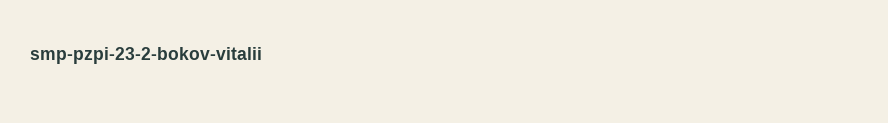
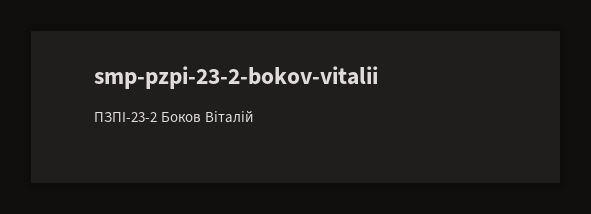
(262, 55) none -> [94,110,254,123] // ПЗПІ-23-2 Боков Віталій

